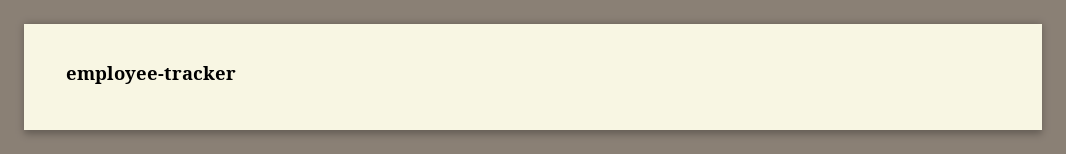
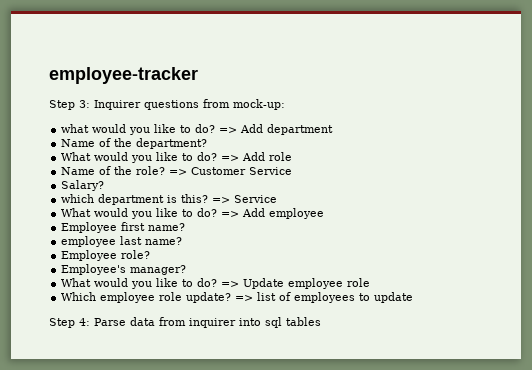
(236, 75) none -> [49,99,285,110] [61,124,334,135] [61,138,208,149] [61,152,293,163] [61,166,293,175] [61,180,105,191] [61,194,278,205] [61,208,325,219] [61,222,186,233] [61,236,183,247] [61,250,151,261] [61,264,187,275] [61,278,371,289] [61,292,414,303] [49,317,321,328] // Step 3: Inquirer questions from mock-up: // what would you like to do? => Add department // Name of the department? // What would you like to do? => Add role // Name of the role? => Customer Service // Salary? // which department is this? => Service // What would you like to do? => Add employee // Employee first name? // employee last name? // Employee role? // Employee's manager? // What would you like to do? => Update employee role // Which employee role update? => list of employees to update // Step 4: Parse data from inquirer into sql tables

